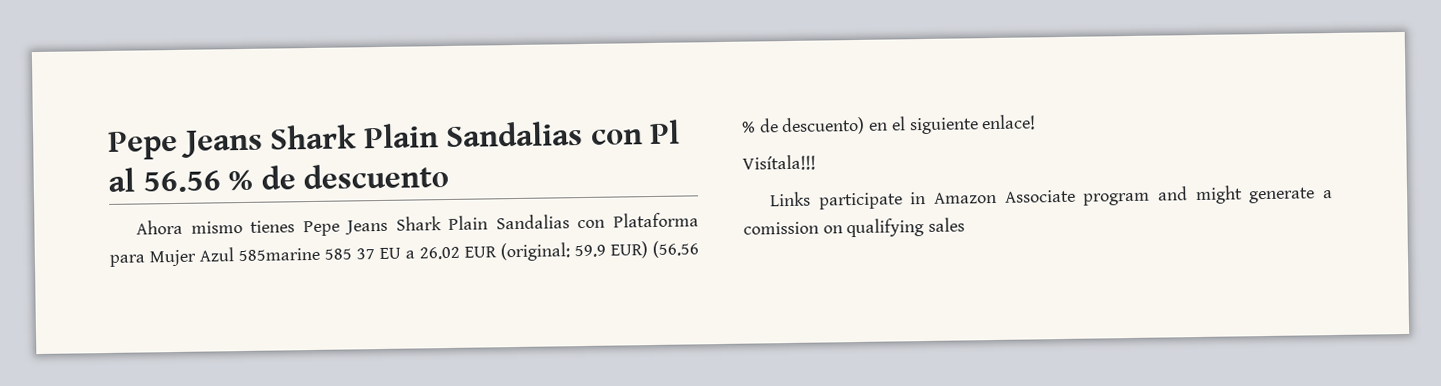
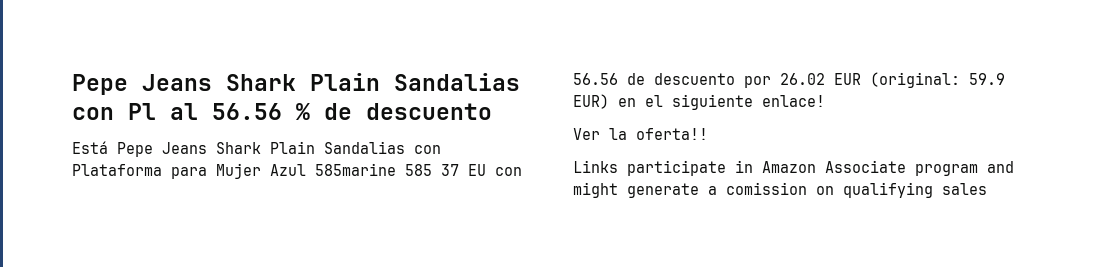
[135,219,296,235] Ahora mismo tienes -> [72,141,108,154] Está
[405,250,415,259] a -> [495,167,522,176] [573,73,771,88] con 56.56 de descuento por
[652,240,699,258] [741,116,866,136] (56.56 % de descuento) -> (609, 101) none
[742,154,816,171] Visítala!!! -> [573,128,708,140] Ver la oferta!!

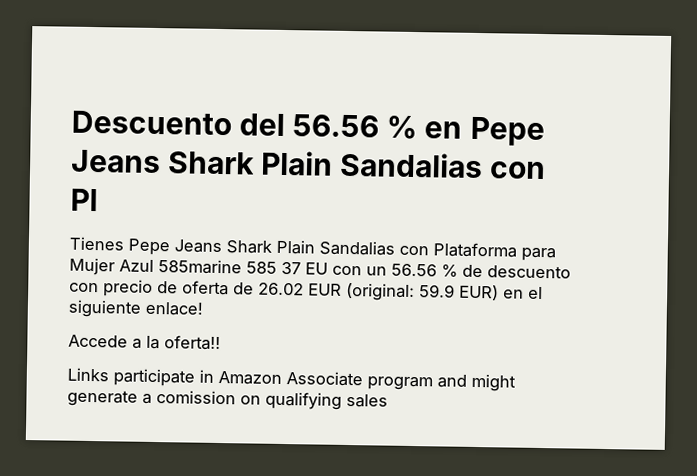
(72, 84) none -> [71,110,463,140] Descuento del 56.56 % en
[170,103,492,120] [72,141,108,154] al 56.56 % de descuento // Está -> [69,236,124,251] // Tienes
[573,73,771,88] 56.56 de descuento por -> [366,263,571,279] [69,279,254,297] un 56.56 % de descuento con precio de oferta de
[573,128,600,140] Ver -> [68,334,142,349] Accede a

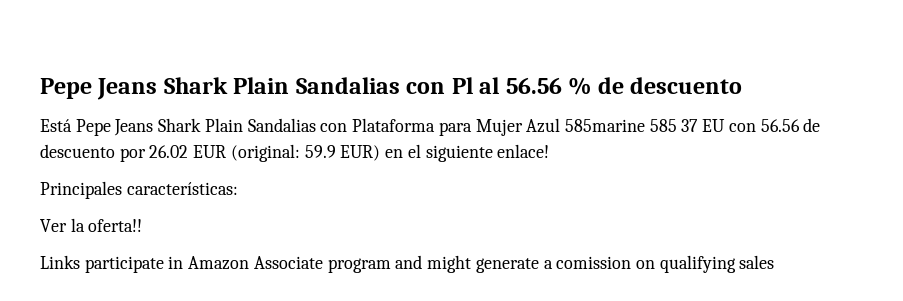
[71,110,463,140] Descuento del 56.56 % en -> (40, 88) none
[69,236,124,251] // Tienes -> [479,77,743,95] [40,119,72,132] al 56.56 % de descuento // Está
[366,263,571,279] [69,279,254,297] un 56.56 % de descuento con precio de oferta de -> [760,118,821,132] [40,144,146,162] 56.56 de descuento por
[68,334,142,349] Accede a -> [40,181,238,199] [40,219,67,232] Principales características: // Ver

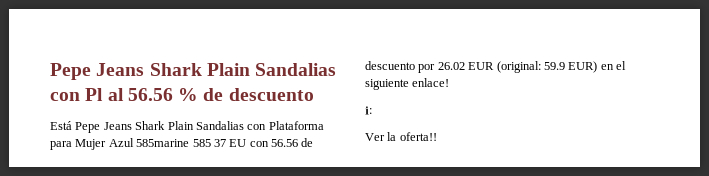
[40,181,238,199] Principales características: -> [365,106,372,115] ℹ:
[40,255,775,273] // Links participate in Amazon Associate program and might generate a comission on qualifying sales -> (437, 136) none

